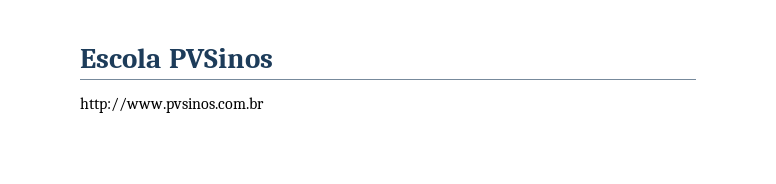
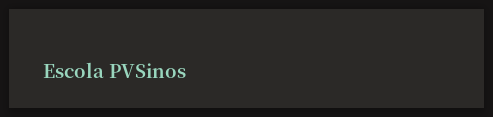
[80,97,264,113] // http://www.pvsinos.com.br -> (186, 70) none

